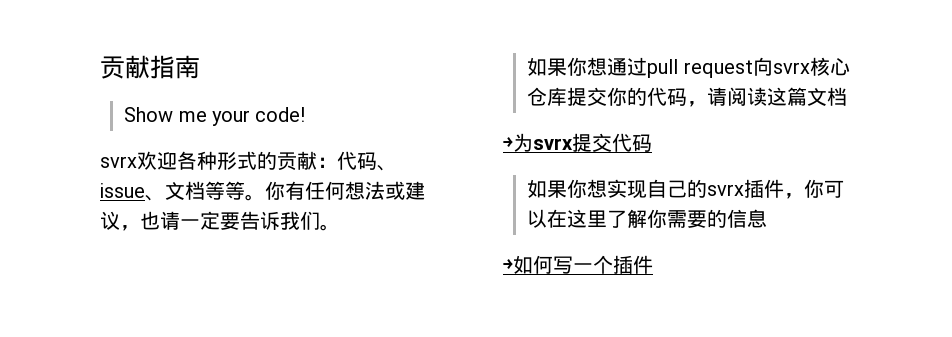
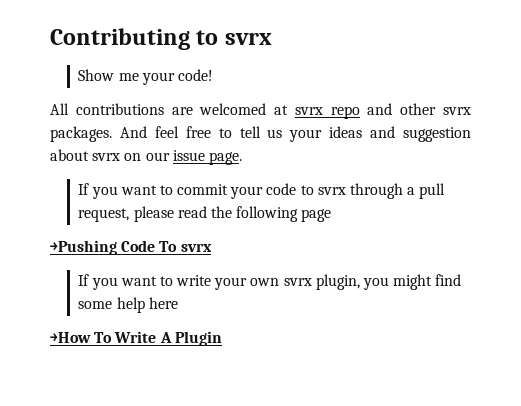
[100,55,200,79] 贡献指南 -> [50,28,272,50] Contributing to svrx
[100,151,397,171] [100,181,425,201] [100,211,340,231] [527,57,850,78] [527,87,848,107] [503,133,652,152] [527,179,845,199] [527,209,768,228] [503,255,653,274] svrx欢迎各种形式的贡献：代码、issue、文档等等。你有任何想法或建议，也请一定要告诉我们。 // 如果你想通过pull request向svrx核心仓库提交你的代码，请阅读这篇文档 // ￫为svrx提交代码 // 如果你想实现自己的svrx插件，你可以在这里了解你需要的信息 // ￫如何写一个插件 -> [50,103,471,119] [50,126,471,142] [50,149,242,165] [78,183,446,199] [78,206,332,222] [50,240,212,255] [78,274,462,290] [78,297,178,313] [50,331,222,346] All contributions are welcomed at svrx repo and other svrx packages. And feel free to tell us your ideas and suggestion about svrx on our issue page. // If you want to commit your code to svrx through a pull request, please read the following page // ￫Pushing Code To svrx // If you want to write your own svrx plugin, you might find some help here // ￫How To Write A Plugin

